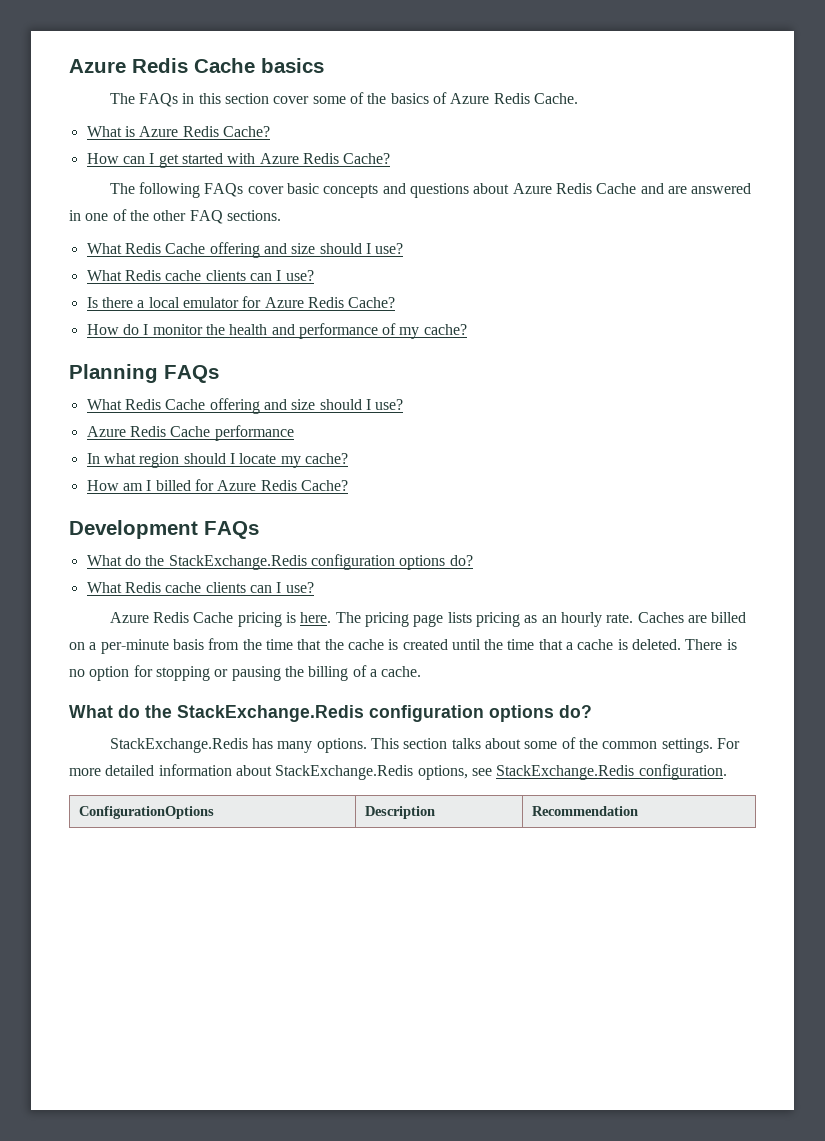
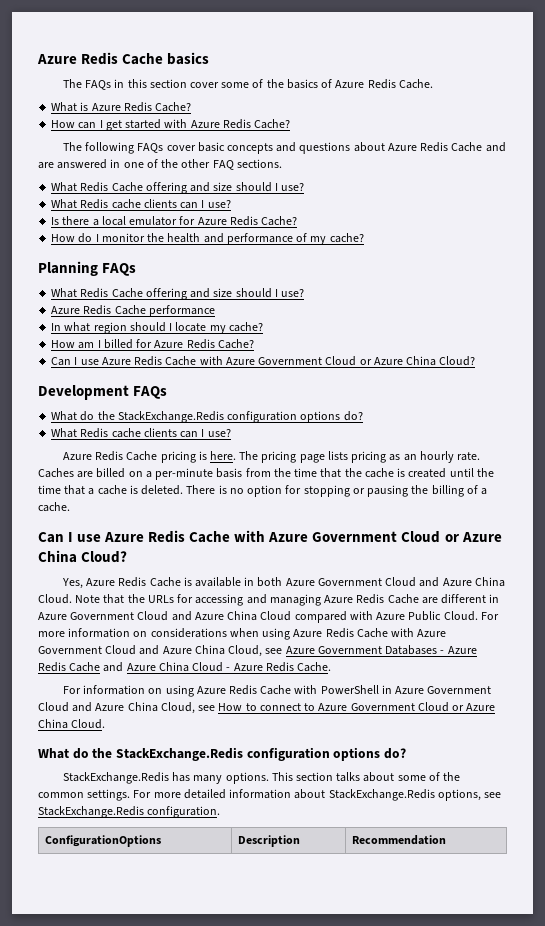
(348, 485) none -> [51,356,476,366] // Can I use Azure Redis Cache with Azure Government Cloud or Azure China Cloud?
(422, 671) none -> [38,530,502,543] [38,550,128,563] [61,577,505,589] [38,594,500,606] [38,611,499,623] [38,628,447,640] [38,645,477,657] [38,662,332,672] [62,685,492,697] [38,702,496,714] [38,719,106,729] // Can I use Azure Redis Cache with Azure Government Cloud or Azure China Cloud? // Yes, Azure Redis Cache is available in both Azure Government Cloud and Azure China Cloud. Note that the URLs for accessing and managing Azure Redis Cache are different in Azure Government Cloud and Azure China Cloud compared with Azure Public Cloud. For more information on considerations when using Azure Redis Cache with Azure Government Cloud and Azure China Cloud, see Azure Government Databases - Azure Redis Cache and Azure China Cloud - Azure Redis Cache. // For information on using Azure Redis Cache with PowerShell in Azure Government Cloud and Azure China Cloud, see How to connect to Azure Government Cloud or Azure China Cloud.

